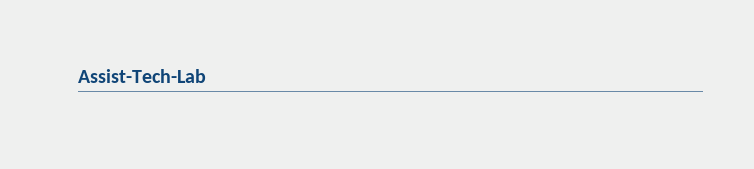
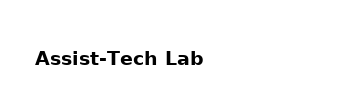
[78,69,206,83] Assist-Tech-Lab -> [35,51,204,65] Assist-Tech Lab

